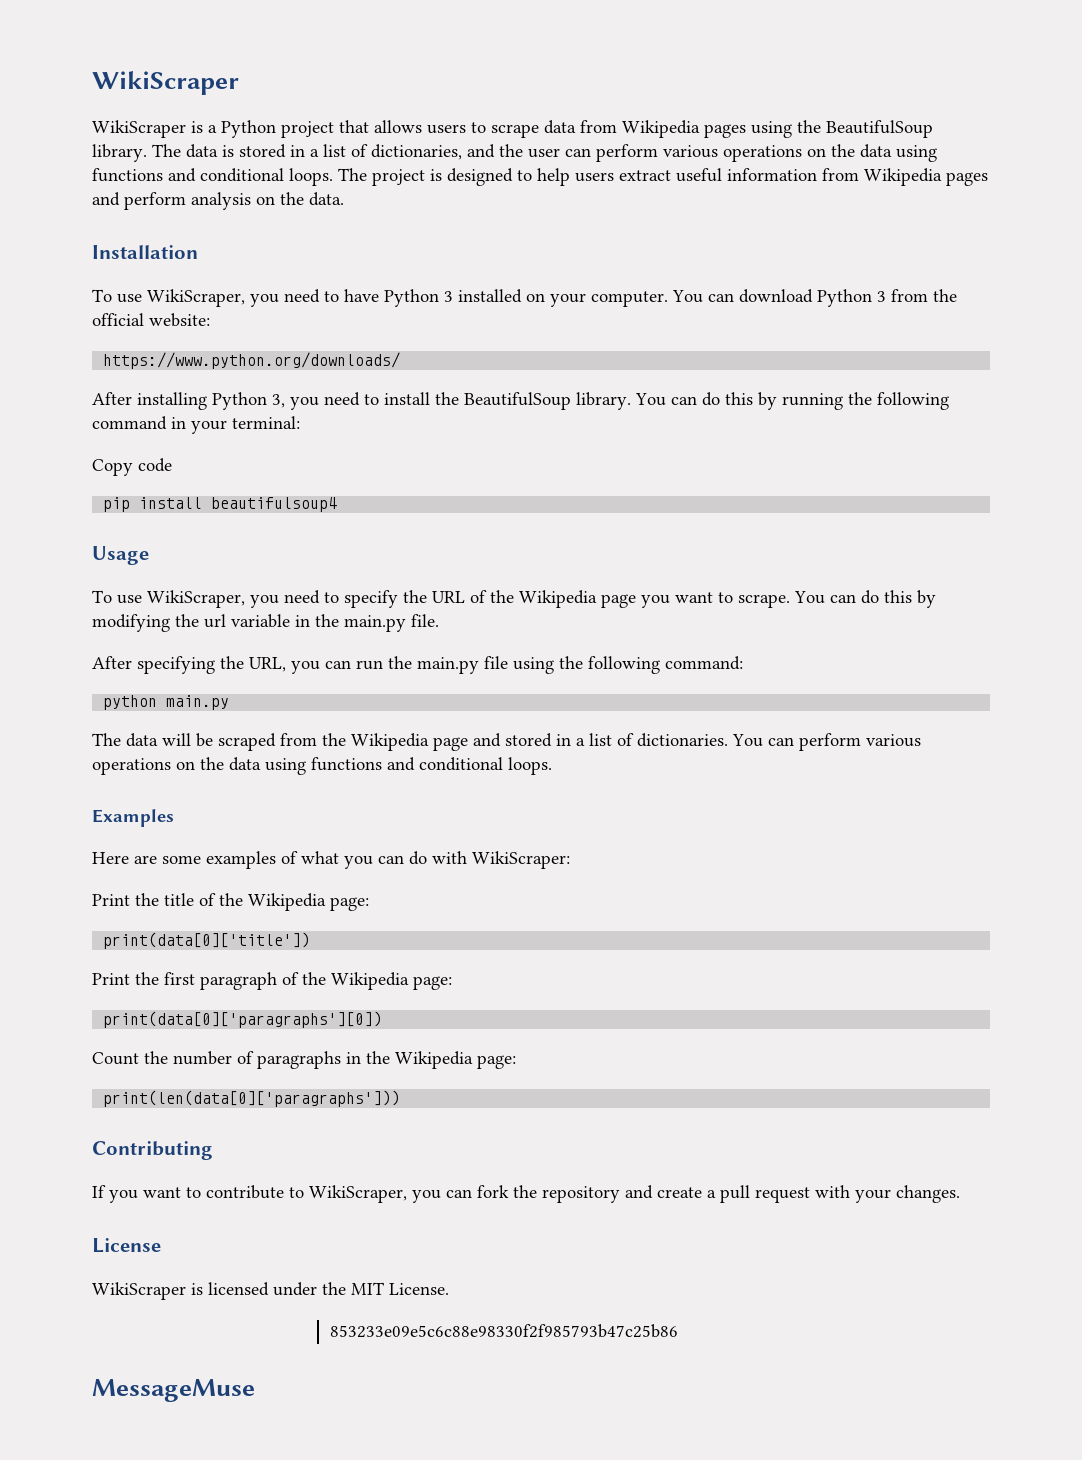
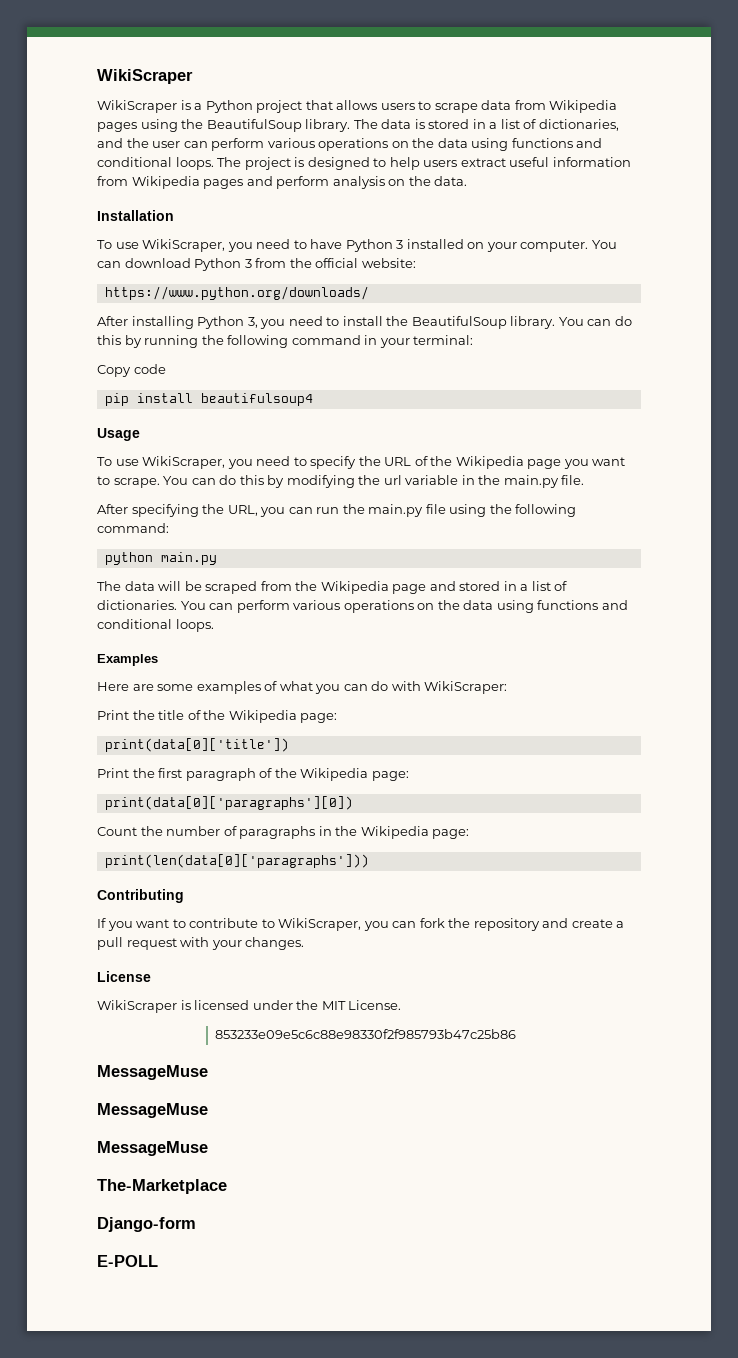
(255, 1390) none -> [97,1103,208,1118] [97,1141,208,1156] [97,1179,227,1194] [97,1217,196,1232] [97,1255,158,1267] // MessageMuse // MessageMuse // The-Marketplace // Django-form // E-POLL

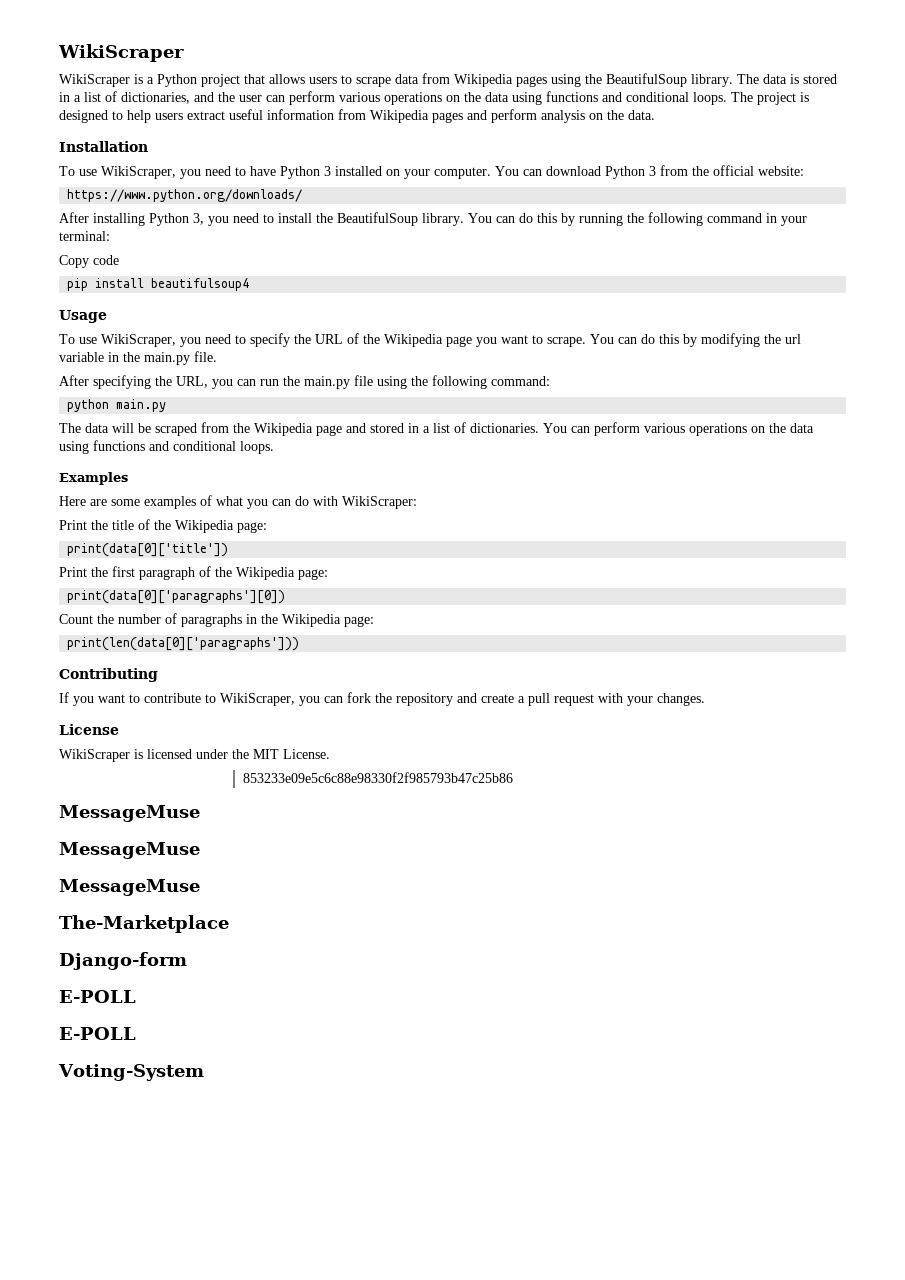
(158, 1261) none -> [59,1027,136,1040] [58,1064,204,1081] // E-POLL // Voting-System

